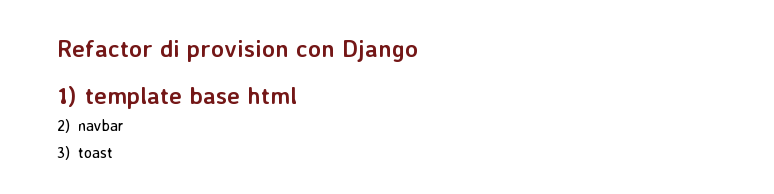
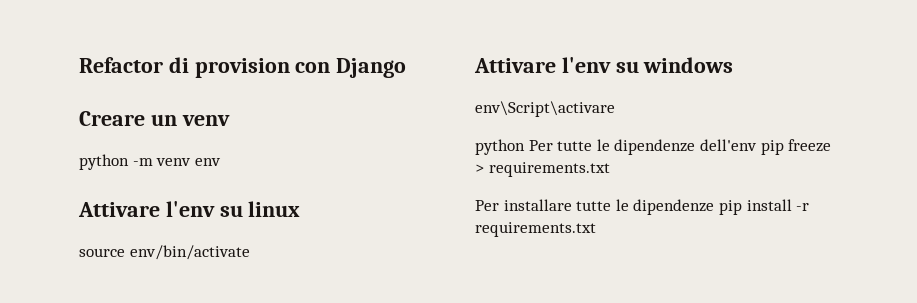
[57,86,297,109] [57,119,124,133] [57,146,114,160] 1) template base html // 2) navbar // 3) toast -> [79,111,230,126] [79,154,221,170] [78,201,301,217] [79,245,250,260] [474,57,734,73] [475,101,615,117] [475,139,832,155] [475,162,610,177] [475,199,810,215] [475,222,596,237] Creare un venv // python -m venv env // Attivare l'env su linux // source env/bin/activate // Attivare l'env su windows // env\Script\activare // python Per tutte le dipendenze dell'env pip freeze > requirements.txt // Per installare tutte le dipendenze pip install -r requirements.txt

